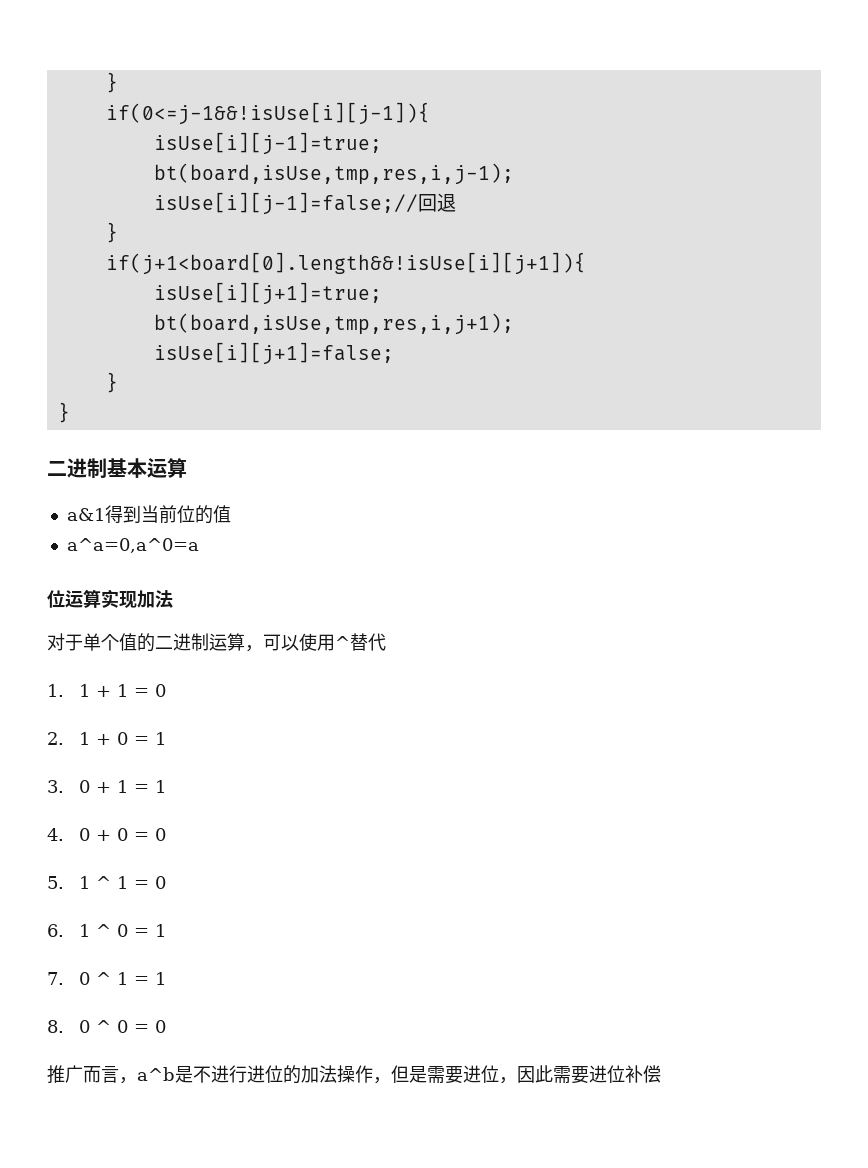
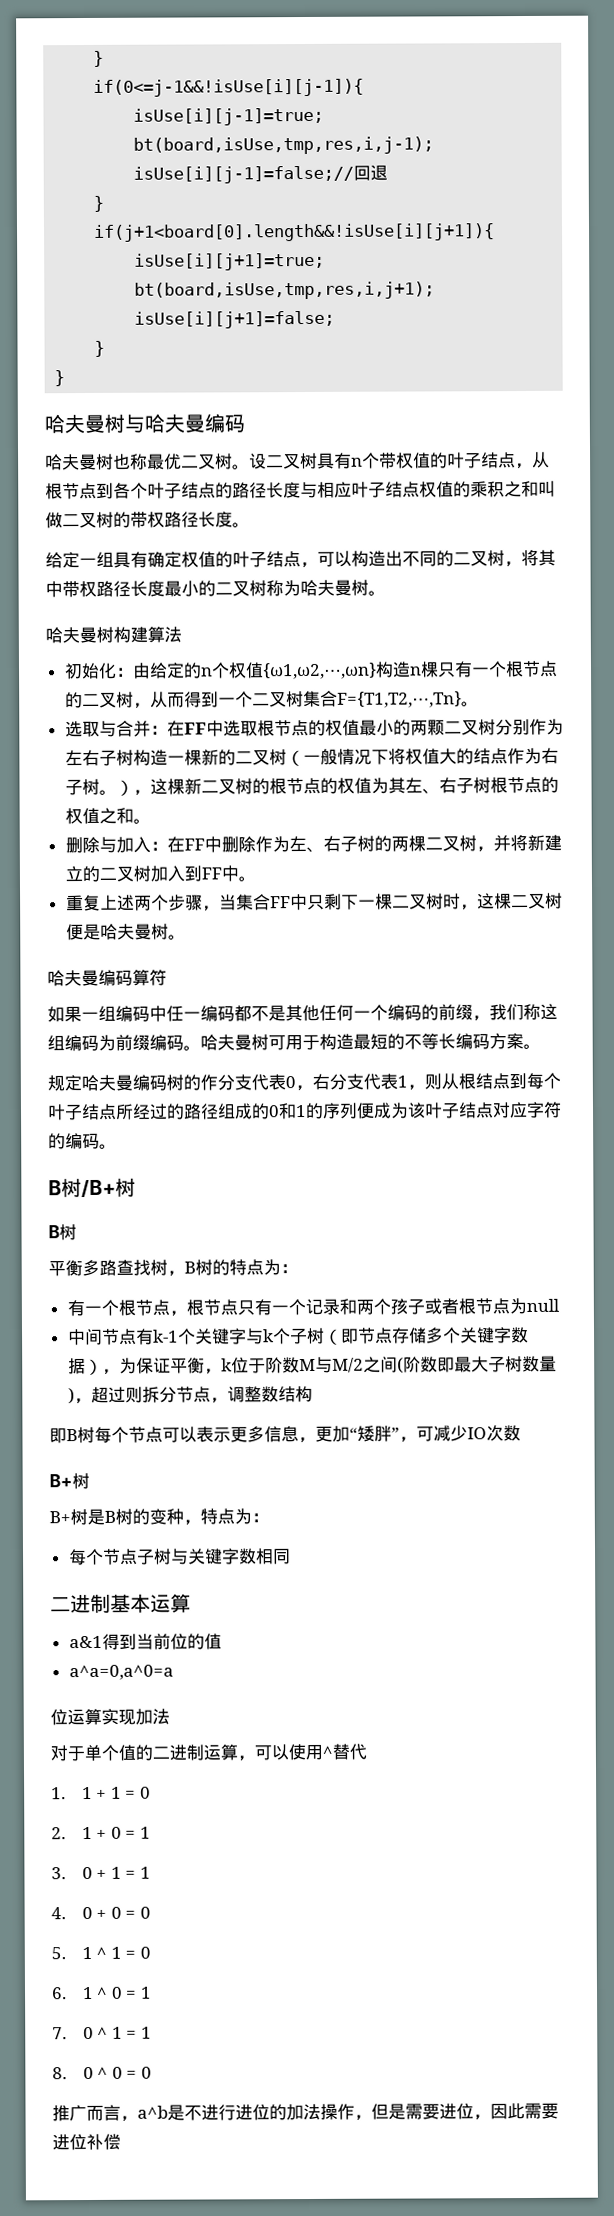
(70, 412) none -> [44,413,245,434] [45,451,550,471] [45,480,556,500] [45,511,250,529] [45,549,556,569] [45,579,386,598] [45,626,182,644] [63,660,558,680] [64,690,479,709] [64,718,564,738] [64,747,559,767] [64,776,559,796] [64,807,151,825] [64,834,562,854] [64,865,256,883] [65,892,563,912] [65,923,186,941] [47,969,167,987] [47,1003,558,1023] [47,1033,541,1052] [47,1072,561,1092] [47,1101,562,1121] [48,1132,117,1150] [48,1177,136,1198] [48,1224,77,1241] [48,1259,298,1277] [66,1298,560,1317] [67,1326,529,1346] [67,1355,557,1376] [67,1385,313,1405] [49,1425,521,1444] [49,1472,90,1490] [49,1508,269,1526] [67,1548,291,1566] // 哈夫曼树与哈夫曼编码 // 哈夫曼树也称最优二叉树。设二叉树具有n个带权值的叶子结点，从根节点到各个叶子结点的路径长度与相应叶子结点权值的乘积之和叫做二叉树的带权路径长度。 // 给定一组具有确定权值的叶子结点，可以构造出不同的二叉树，将其中带权路径长度最小的二叉树称为哈夫曼树。 // 哈夫曼树构建算法 // 初始化：由给定的n个权值{ω1,ω2,⋯,ωn}构造n棵只有一个根节点的二叉树，从而得到一个二叉树集合F={T1,T2,⋯,Tn}。 // 选取与合并：在FF中选取根节点的权值最小的两颗二叉树分别作为左右子树构造一棵新的二叉树（一般情况下将权值大的结点作为右子树。），这棵新二叉树的根节点的权值为其左、右子树根节点的权值之和。 // 删除与加入：在FF中删除作为左、右子树的两棵二叉树，并将新建立的二叉树加入到FF中。 // 重复上述两个步骤，当集合FF中只剩下一棵二叉树时，这棵二叉树便是哈夫曼树。 // 哈夫曼编码算符 // 如果一组编码中任一编码都不是其他任何一个编码的前缀，我们称这组编码为前缀编码。哈夫曼树可用于构造最短的不等长编码方案。 // 规定哈夫曼编码树的作分支代表0，右分支代表1，则从根结点到每个叶子结点所经过的路径组成的0和1的序列便成为该叶子结点对应字符的编码。 // B树/B+树 // B树 // 平衡多路查找树，B树的特点为： // 有一个根节点，根节点只有一个记录和两个孩子或者根节点为null // 中间节点有k-1个关键字与k个子树（即节点存储多个关键字数据），为保证平衡，k位于阶数M与M/2之间(阶数即最大子树数量)，超过则拆分节点，调整数结构 // 即B树每个节点可以表示更多信息，更加“矮胖”，可减少IO次数 // B+树 // B+树是B树的变种，特点为： // 每个节点子树与关键字数相同

